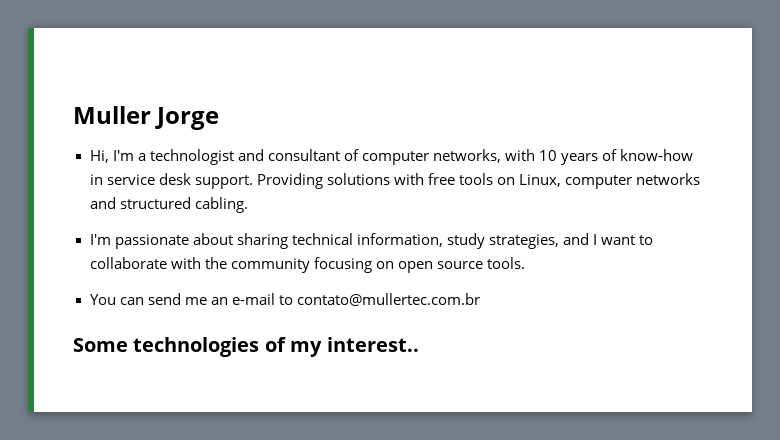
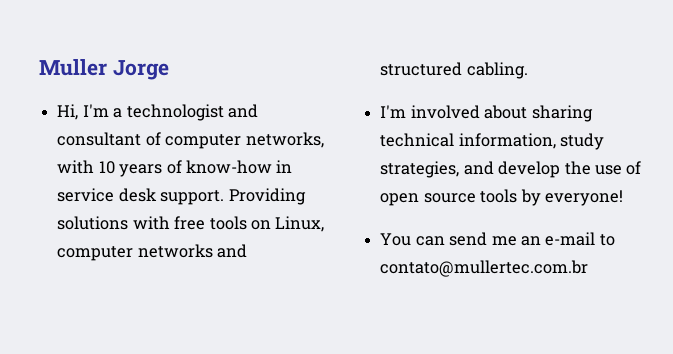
[114,234,189,249] passionate -> [410,105,480,119] involved
[592,234,654,245] [89,257,525,273] I want to collaborate with the community focusing on open source tools. -> [498,161,642,178] [380,189,623,206] develop the use of open source tools by everyone!
[73,337,419,357] // Some technologies of my interest.. -> (589, 268) none

